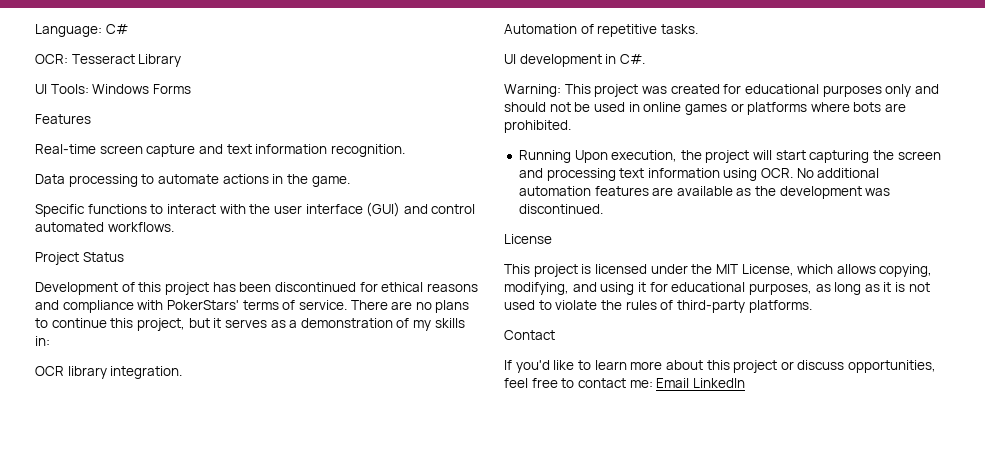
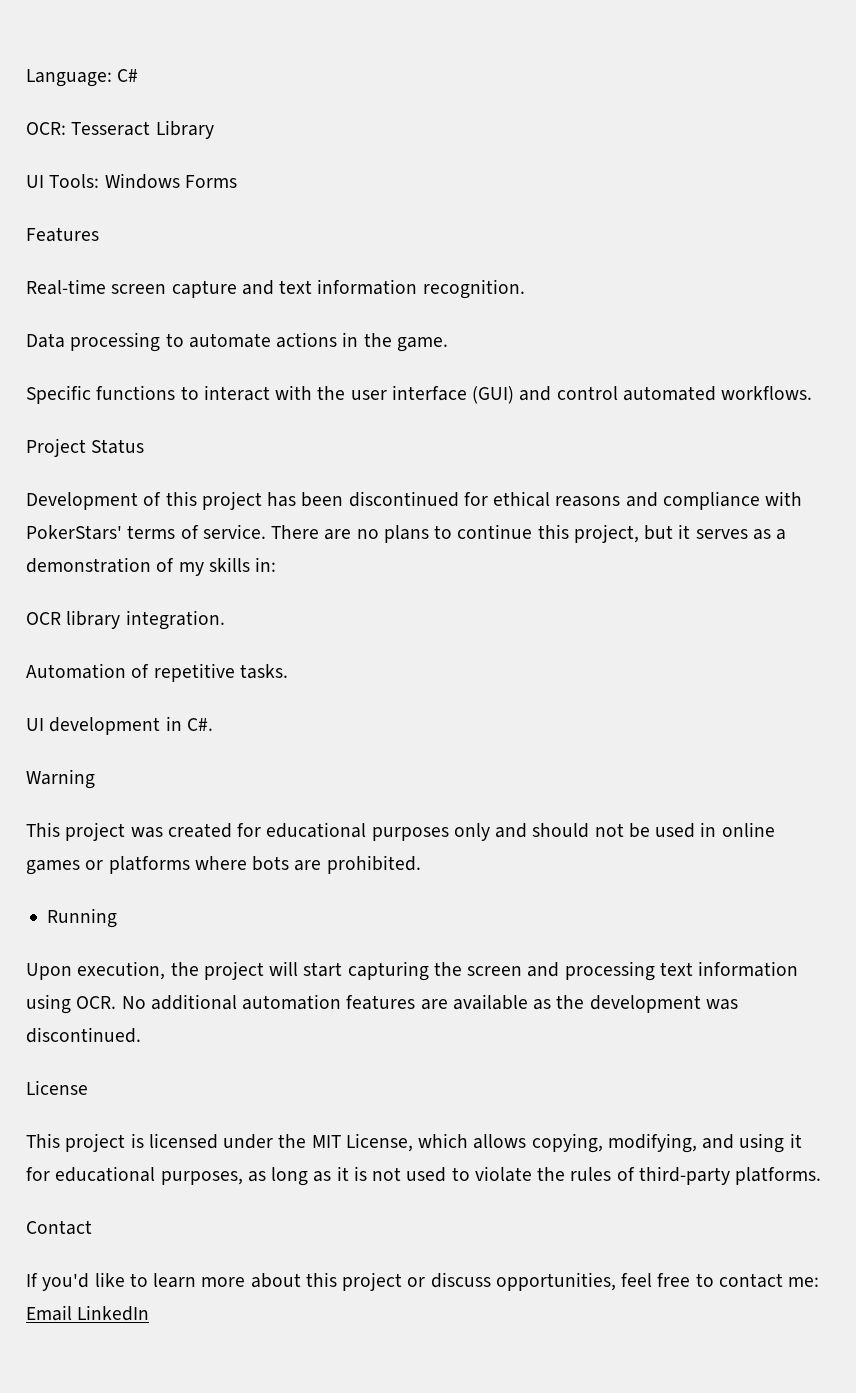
[504,84,561,97] Warning: -> [26,769,95,789] Warning //
(571, 156) none -> (118, 918) //

